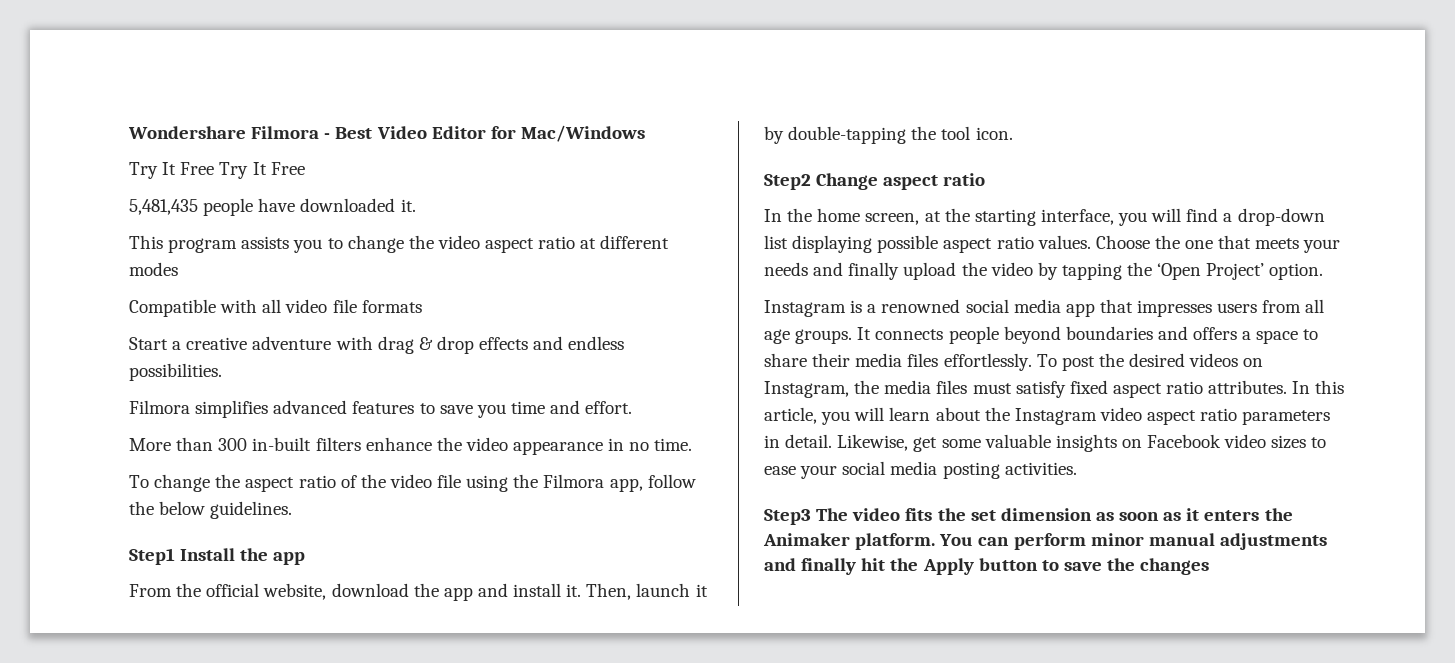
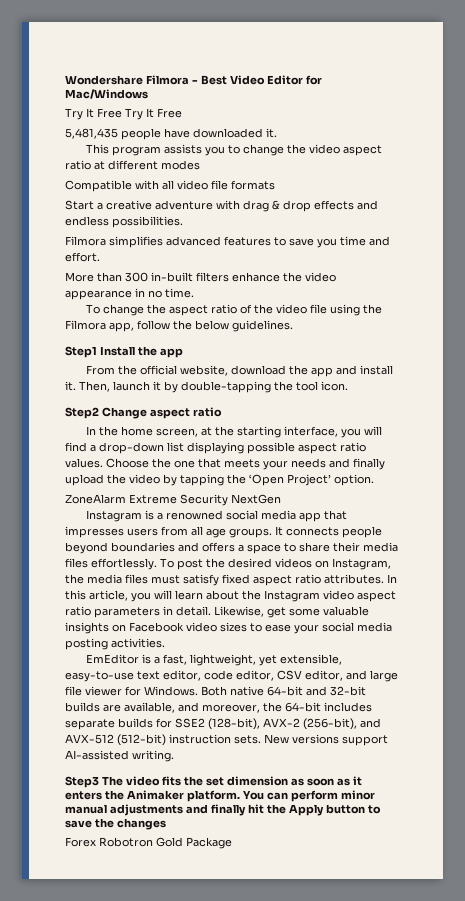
(1324, 271) none -> [65,494,281,506] // ZoneAlarm Extreme Security NextGen
(1077, 468) none -> [86,654,343,666] [65,670,398,682] [65,686,366,696] [65,702,372,713] [65,718,381,730] [65,734,388,746] [65,750,174,762] // EmEditor is a fast, lightweight, yet extensible, easy-to-use text editor, code editor, CSV editor, and large file viewer for Windows. Both native 64-bit and 32-bit builds are available, and moreover, the 64-bit includes separate builds for SSE2 (128-bit), AVX-2 (256-bit), and AVX-512 (512-bit) instruction sets. New versions support AI-assisted writing.
(1210, 566) none -> [65,837,232,849] // Forex Robotron Gold Package

